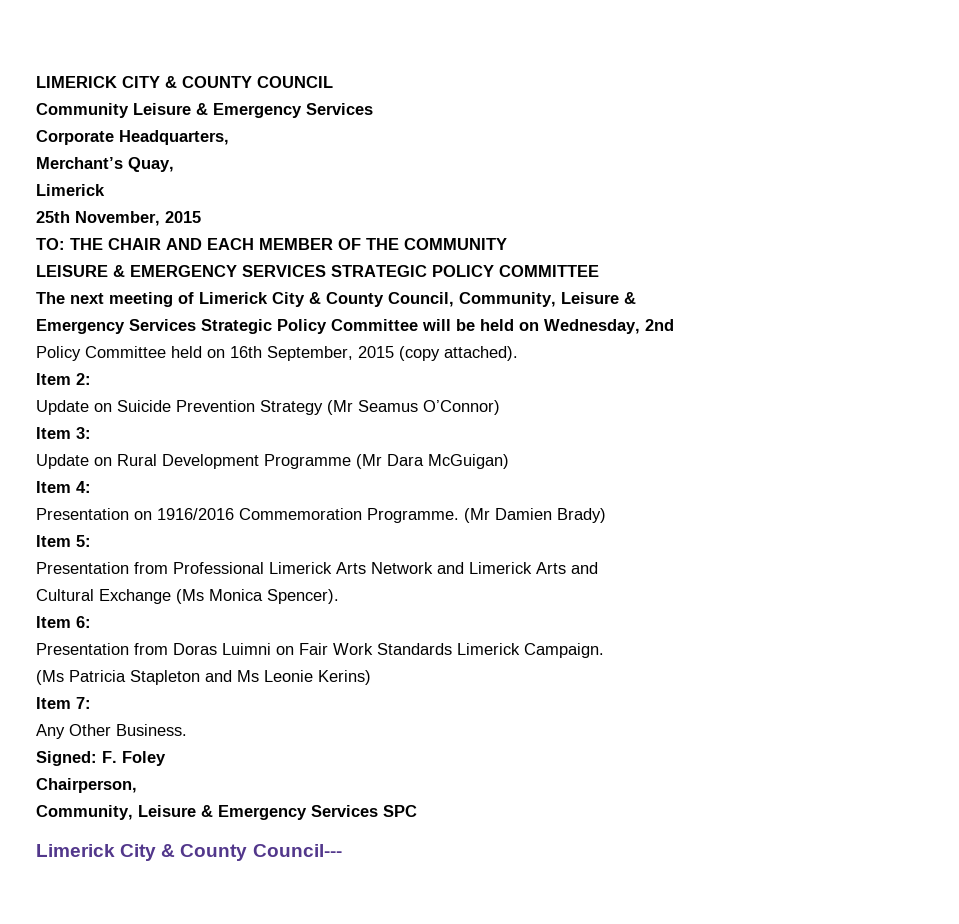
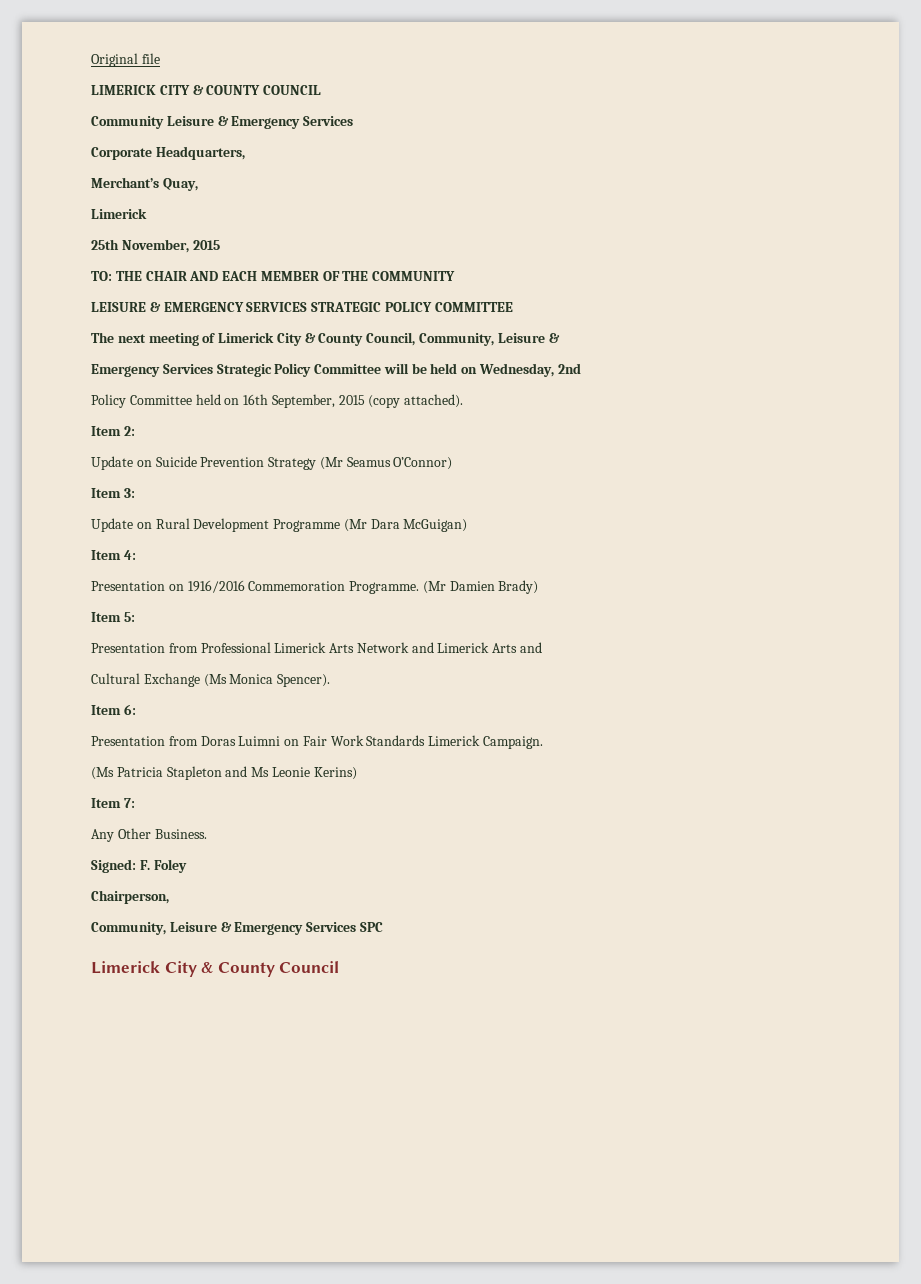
(36, 82) none -> [91,53,160,67] Original file //
[252,844,342,857] Council--- -> [279,961,340,973] Council

